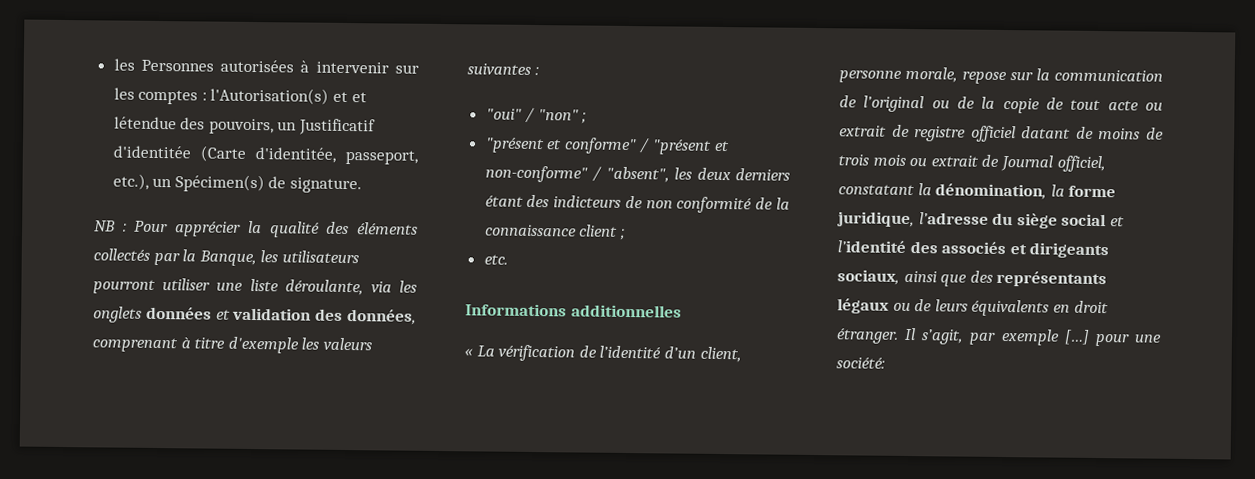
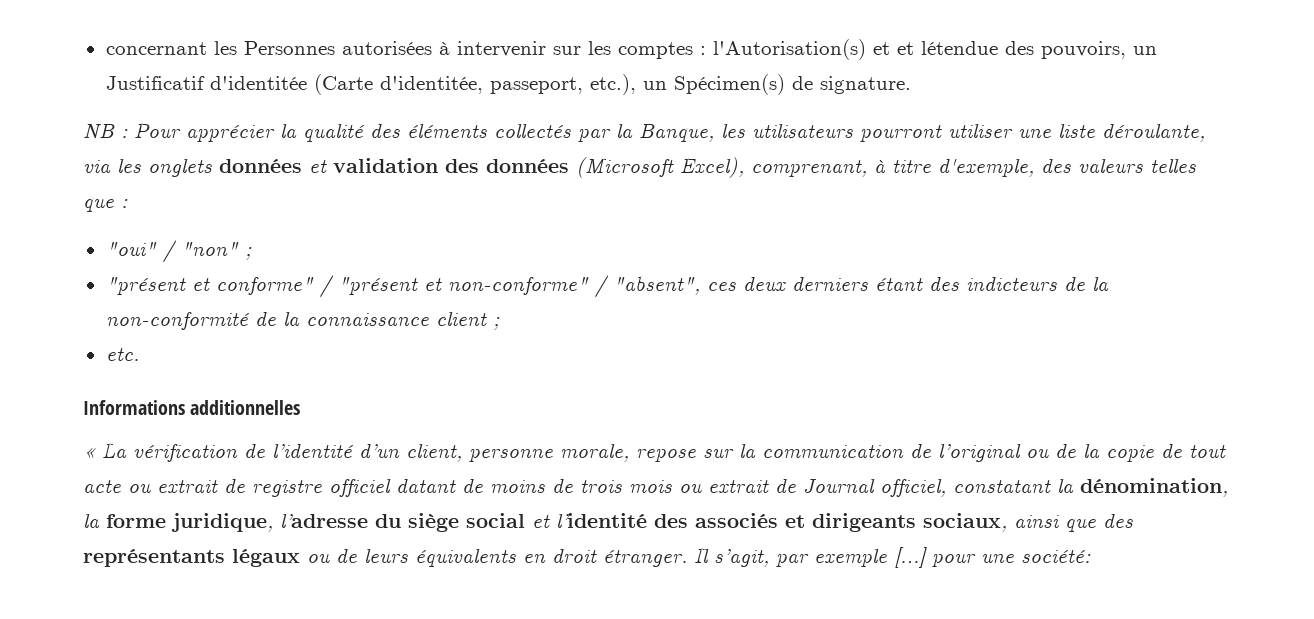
(113, 64) none -> [105,42,207,55] concernant
[347,309,418,325] [92,336,372,354] [467,63,531,75] données, comprenant à titre d'exemple les valeurs suivantes -> [486,157,1196,178] [83,197,114,212] données (Microsoft Excel), comprenant, à titre d'exemple, des valeurs telles que
[674,167,693,180] les -> [706,282,736,291] ces
[645,196,753,214] non conformité -> [1091,276,1109,291] [105,312,249,330] la non-conformité

